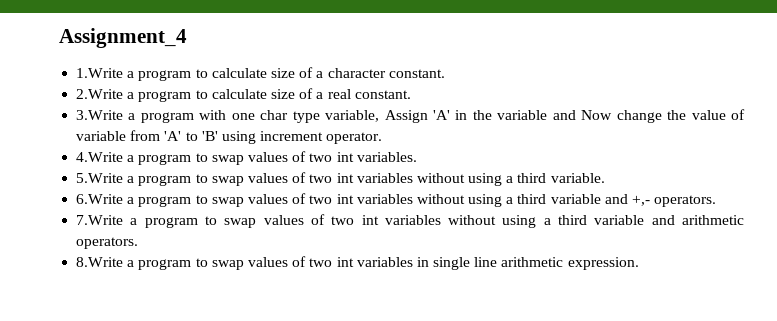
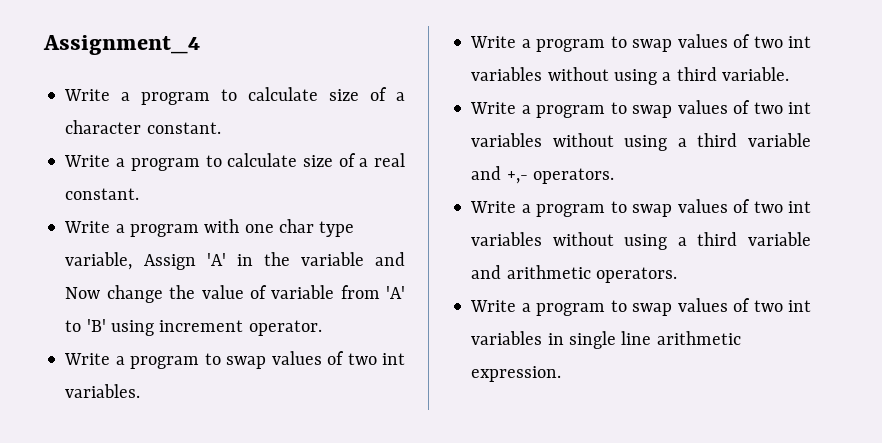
[76,68,124,78] 1.Write -> [64,89,111,101] Write
[76,89,124,99] 2.Write -> [64,155,111,167] Write
[76,110,124,120] 3.Write -> [64,221,111,233] Write
[76,152,124,162] 4.Write -> [64,353,111,365] Write
[76,173,124,183] 5.Write -> [470,36,517,48] Write
[76,194,124,204] 6.Write -> [470,102,517,114] Write
[76,215,124,225] 7.Write -> [470,201,517,213] Write
[76,257,124,267] 8.Write -> [470,300,517,312] Write

